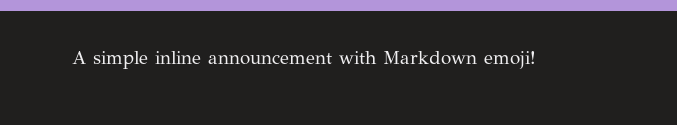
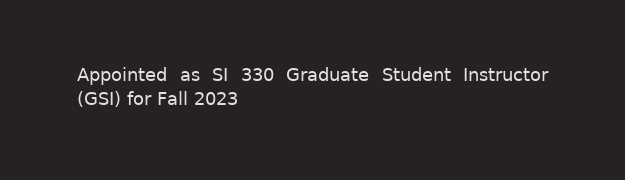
[72,51,536,69] A simple inline announcement with Markdown emoji! -> [77,67,549,85] [77,91,238,107] Appointed as SI 330 Graduate Student Instructor (GSI) for Fall 2023

